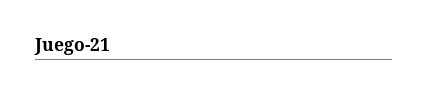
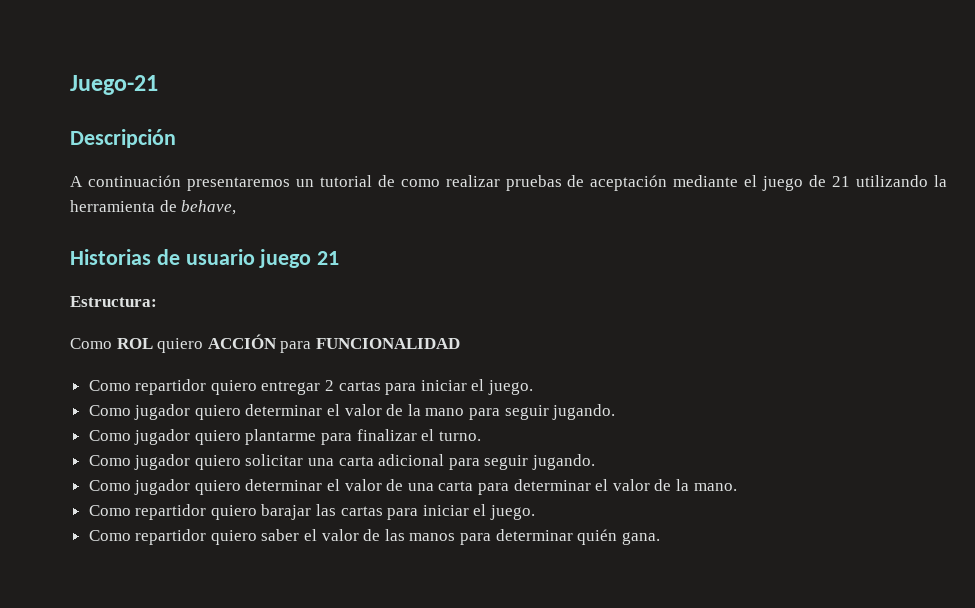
(110, 46) none -> [70,129,176,148] [70,175,947,191] [70,200,237,215] [70,249,340,268] [70,296,157,307] [70,334,460,353] [88,379,534,395] [88,404,616,420] [88,429,481,445] [88,454,596,470] [88,479,737,495] [88,504,536,520] [88,529,660,545] // Descripción // A continuación presentaremos un tutorial de como realizar pruebas de aceptación mediante el juego de 21 utilizando la herramienta de behave, // Historias de usuario juego 21 // Estructura: // Como ROL quiero ACCIÓN para FUNCIONALIDAD // Como repartidor quiero entregar 2 cartas para iniciar el juego. // Como jugador quiero determinar el valor de la mano para seguir jugando. // Como jugador quiero plantarme para finalizar el turno. // Como jugador quiero solicitar una carta adicional para seguir jugando. // Como jugador quiero determinar el valor de una carta para determinar el valor de la mano. // Como repartidor quiero barajar las cartas para iniciar el juego. // Como repartidor quiero saber el valor de las manos para determinar quién gana.

